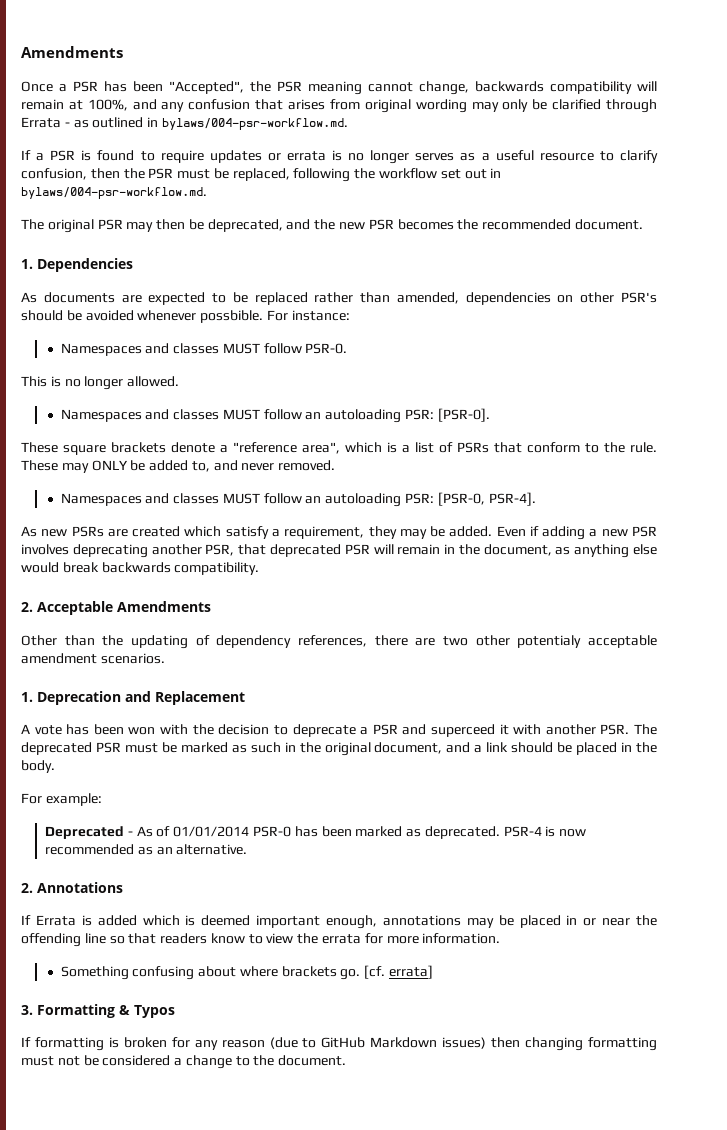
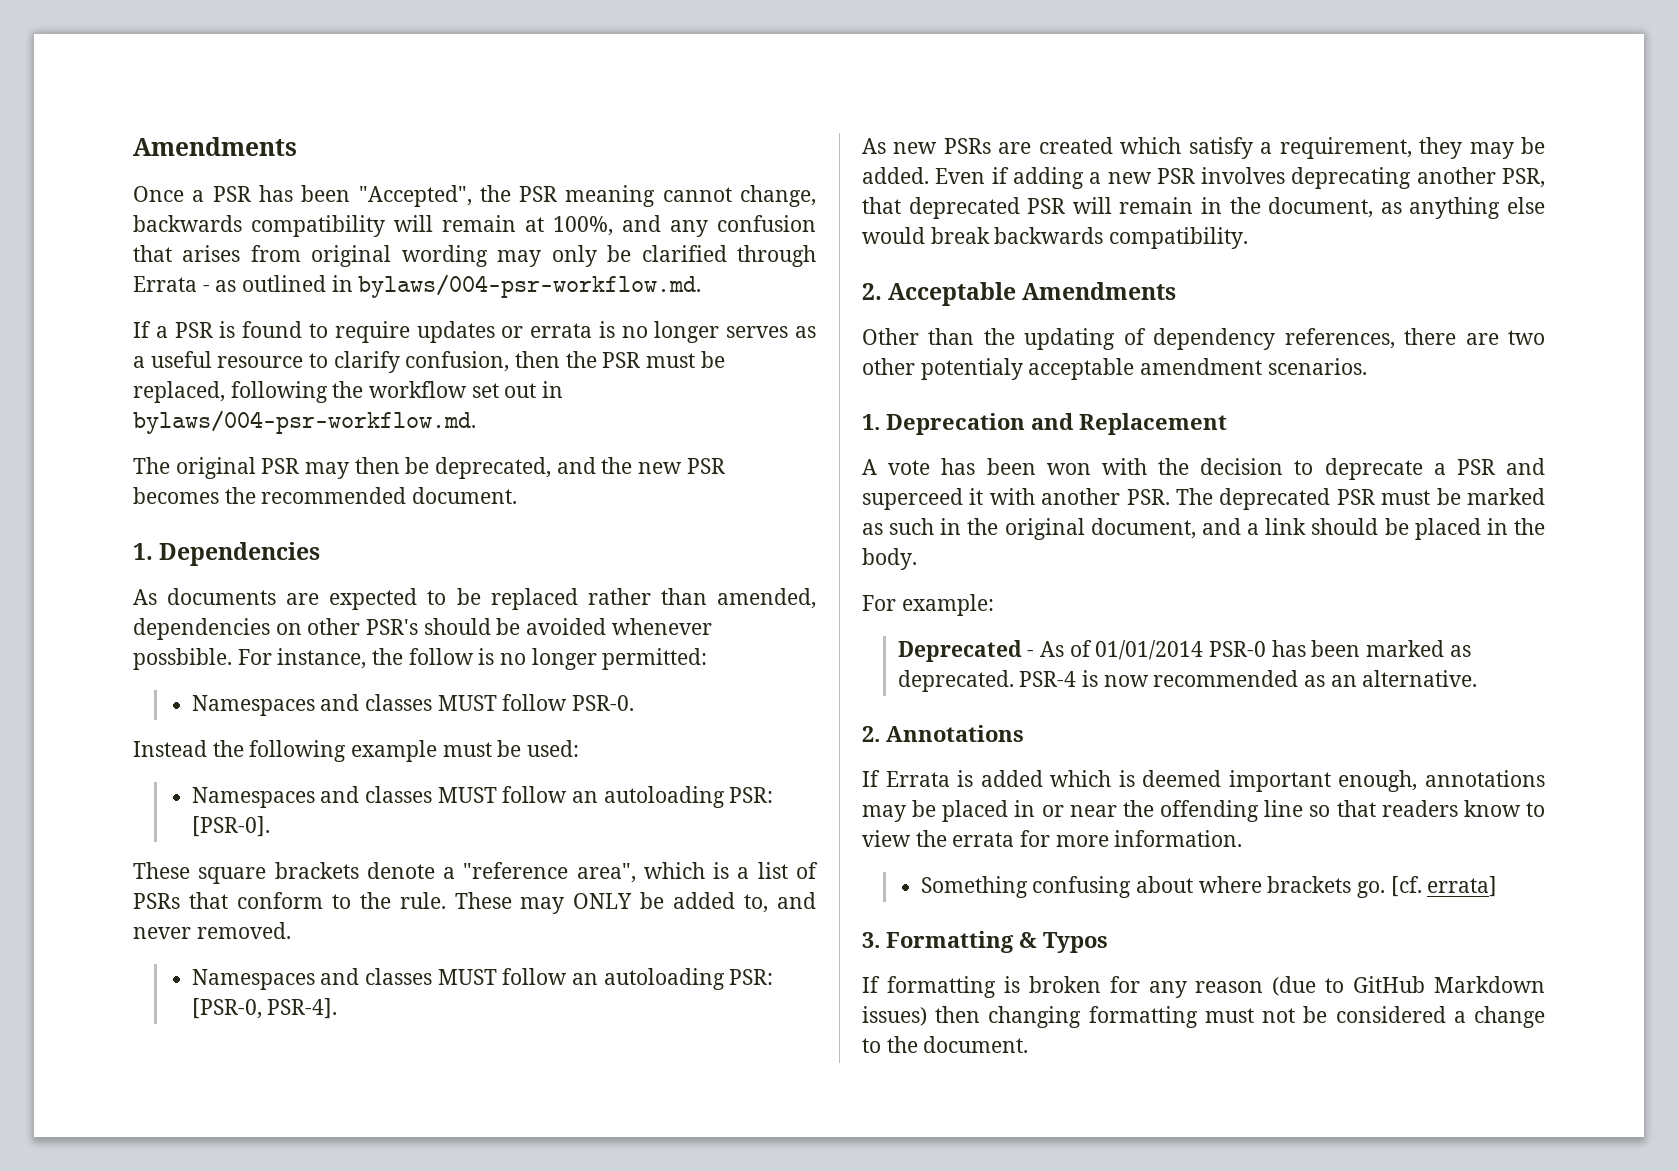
[291,310,350,321] instance: -> [277,648,708,670] instance, the follow is no longer permitted:
[21,376,180,390] This is no longer allowed. -> [133,740,580,762] Instead the following example must be used:

